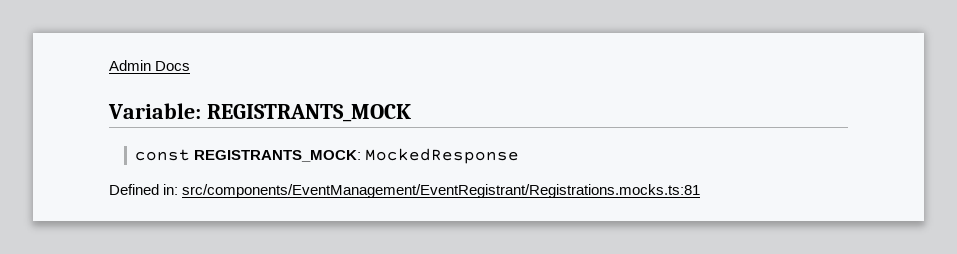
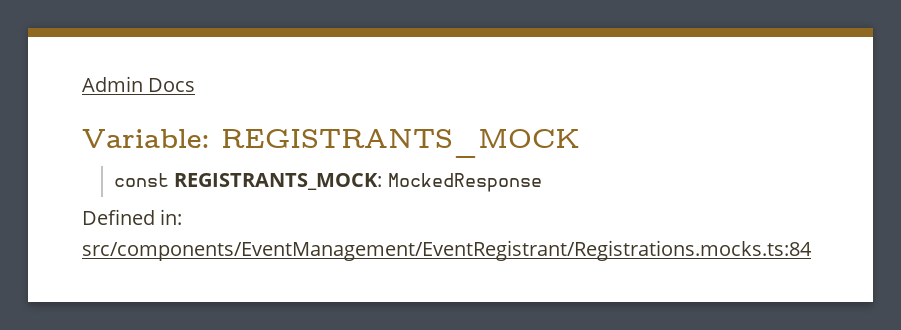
[182,184,701,198] src/components/EventManagement/EventRegistrant/Registrations.mocks.ts:81 -> [82,240,812,261] src/components/EventManagement/EventRegistrant/Registrations.mocks.ts:84

